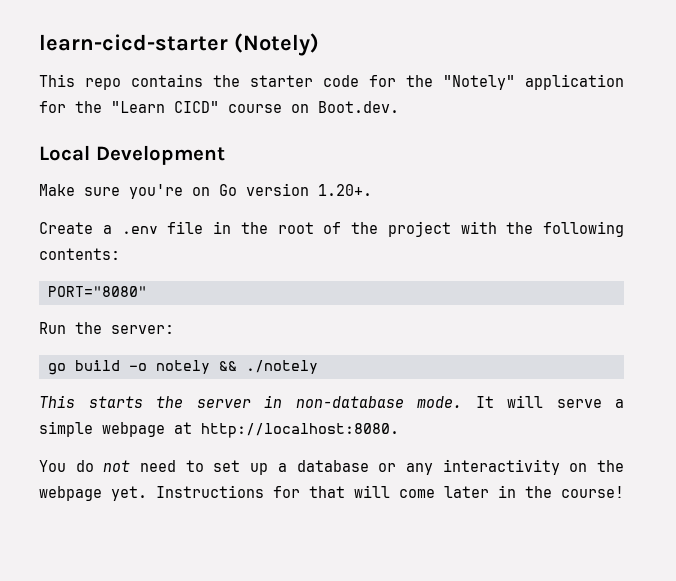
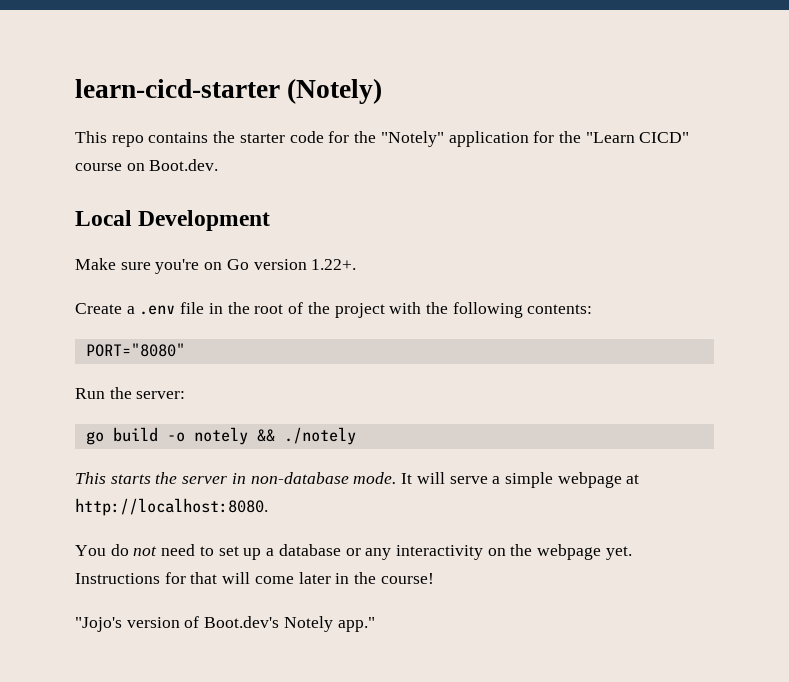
[318,184,372,196] 1.20+. -> [311,259,357,270] 1.22+.
(624, 492) none -> [75,616,375,632] // "Jojo's version of Boot.dev's Notely app."

